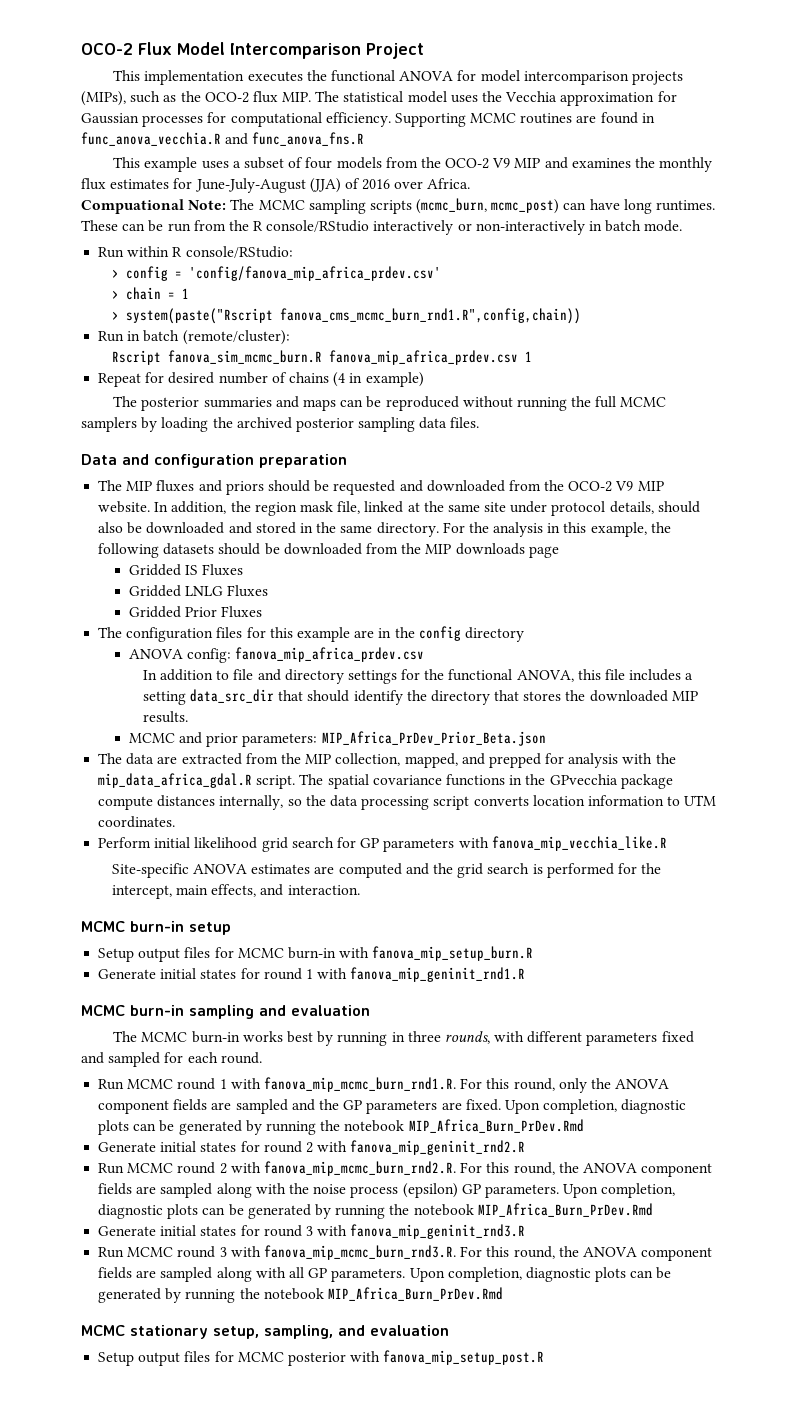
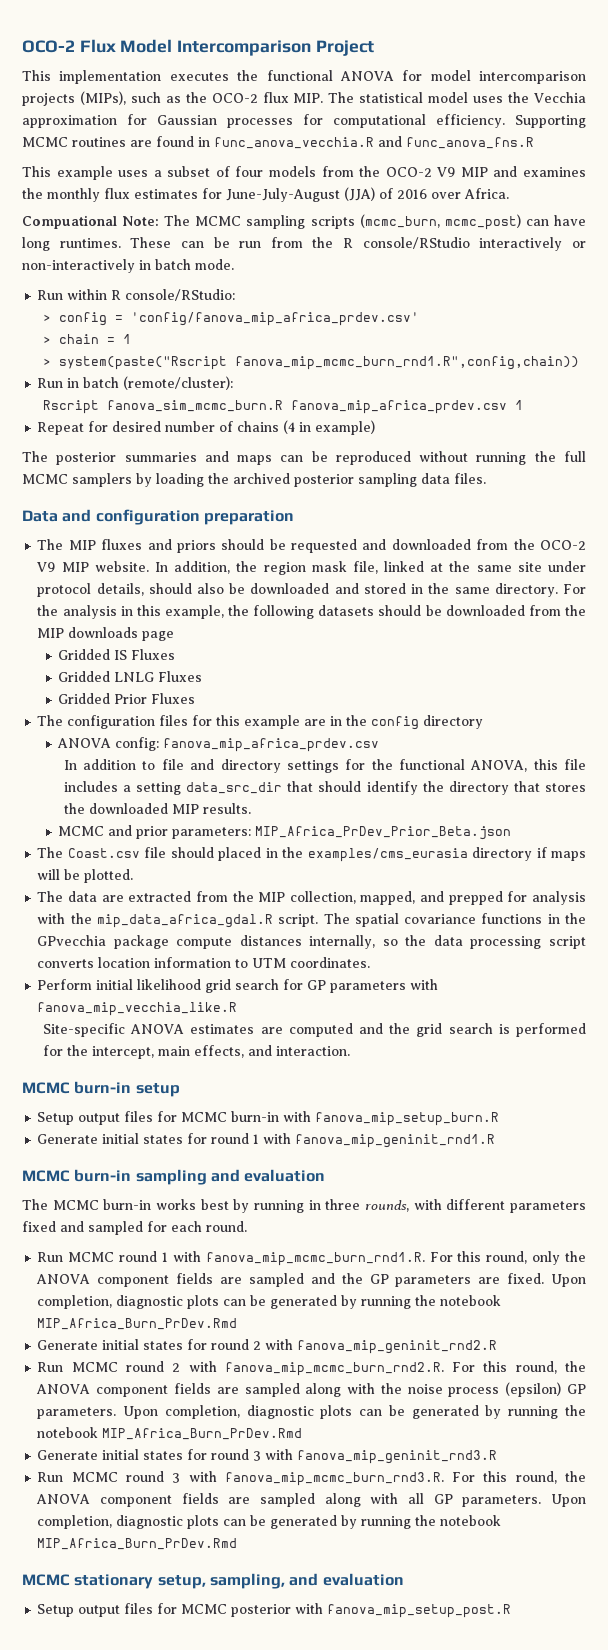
[279,308,581,324] fanova_cms_mcmc_burn_rnd1.R",config,chain)) -> [234,356,579,370] fanova_mip_mcmc_burn_rnd1.R",config,chain))
(546, 738) none -> [37,847,586,862] [37,869,134,883] // The Coast.csv file should placed in the examples/cms_eurasia directory if maps will be plotted.

